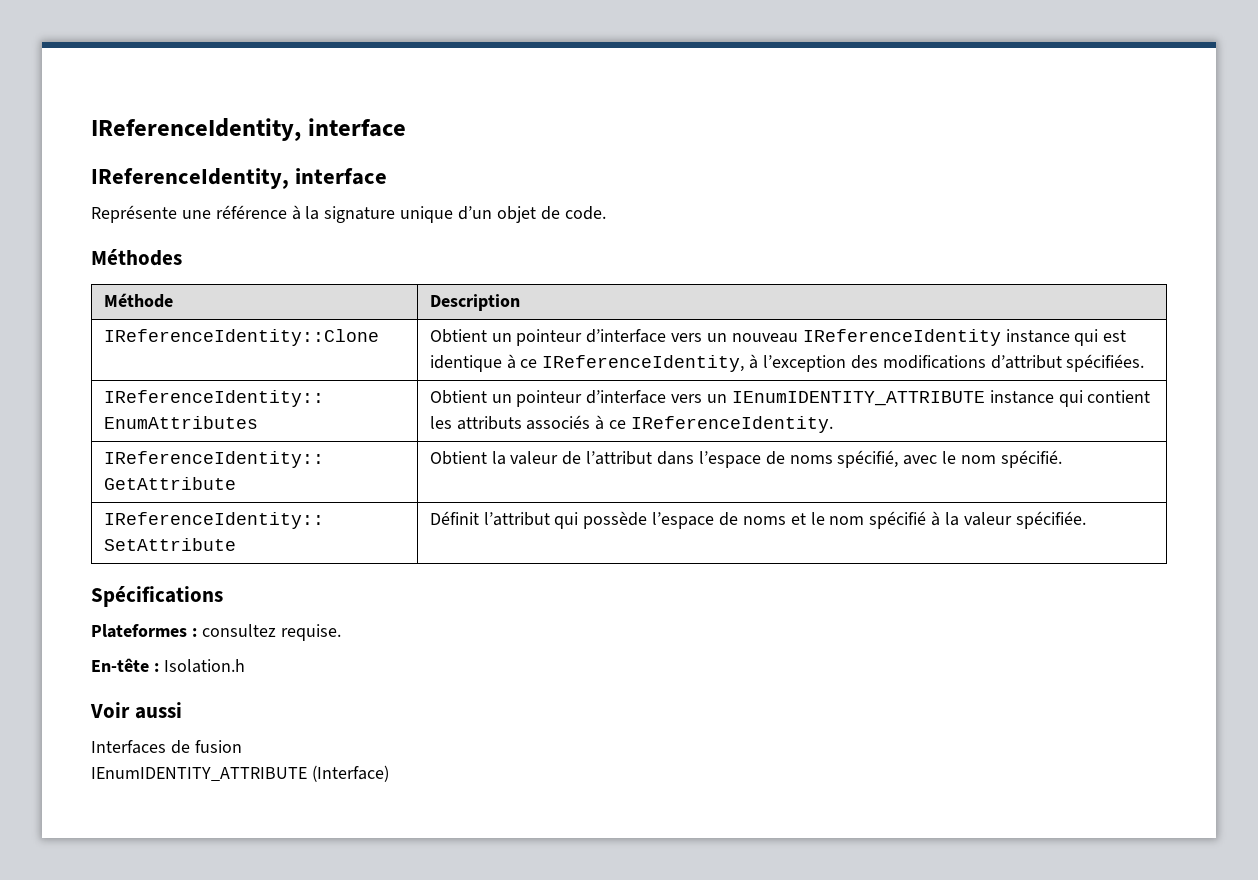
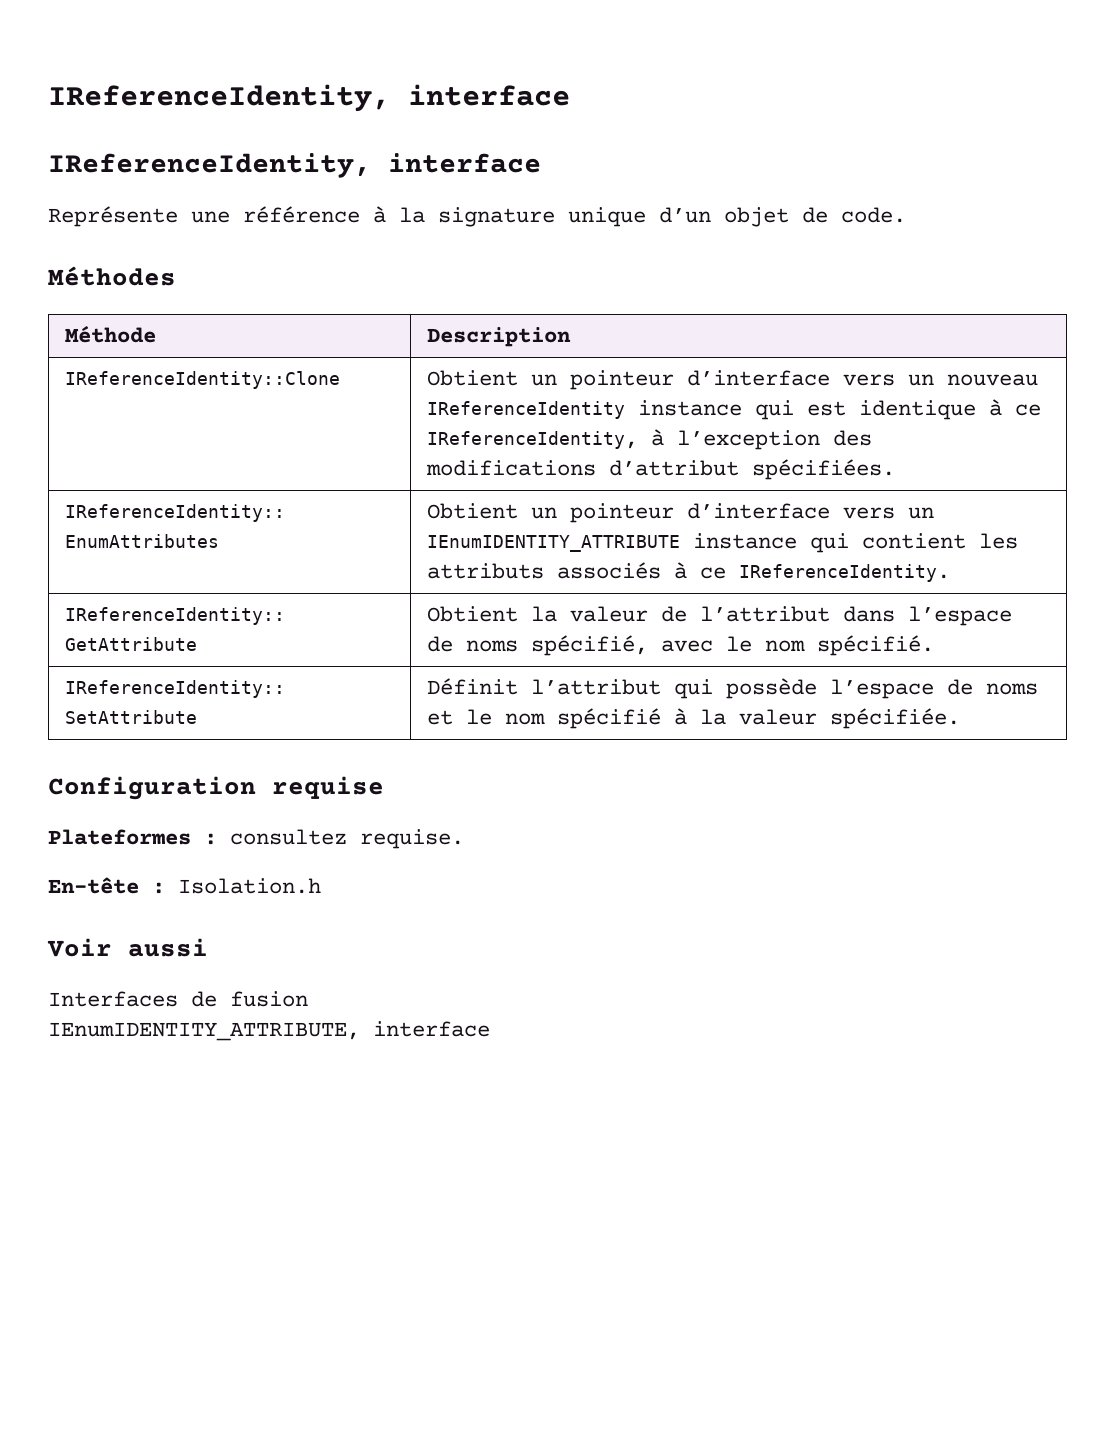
[91,586,223,607] Spécifications -> [48,776,384,800] Configuration requise
[91,765,389,782] IEnumIDENTITY_ATTRIBUTE (Interface) -> [48,1021,490,1041] IEnumIDENTITY_ATTRIBUTE, interface

